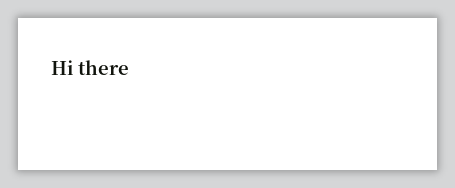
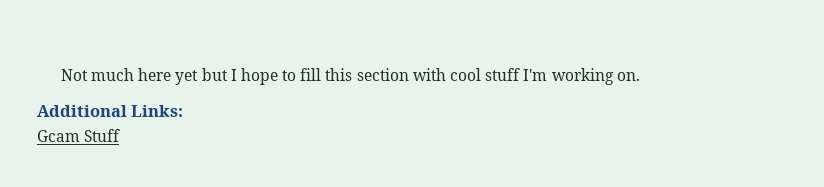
[51,60,129,75] Hi there -> [60,68,640,85] [37,105,184,117] [37,129,121,142] Not much here yet but I hope to fill this section with cool stuff I'm working on. // Additional Links: // Gcam Stuff

